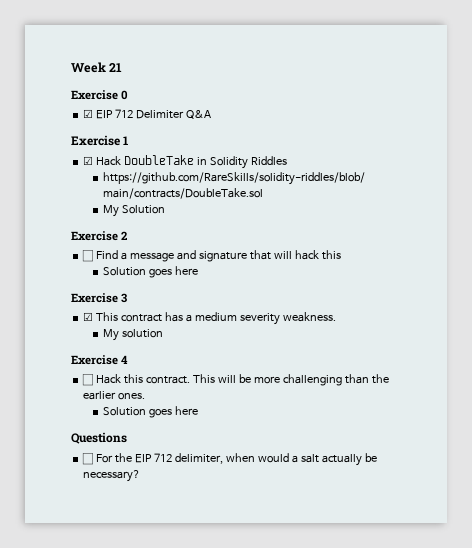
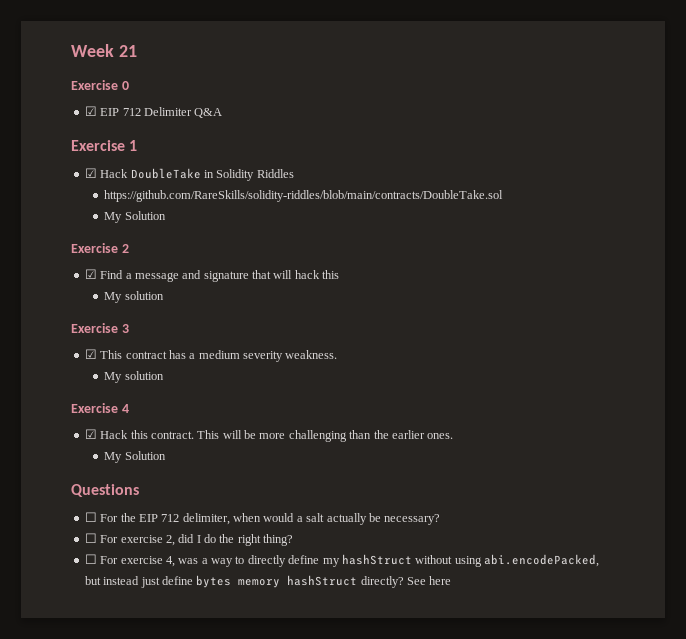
[82,250,94,262] ☐ -> [84,269,97,279] ☑
[103,266,199,278] Solution goes here -> [104,291,164,303] My solution
[82,374,94,386] ☐ -> [84,429,97,439] ☑
[103,406,199,418] Solution goes here -> [104,451,166,463] My Solution
(141, 476) none -> [84,533,294,546] [84,554,599,567] [84,575,452,588] // ☐ For exercise 2, did I do the right thing? // ☐ For exercise 4, was a way to directly define my hashStruct without using abi.encodePacked, but instead just define bytes memory hashStruct directly? See here

